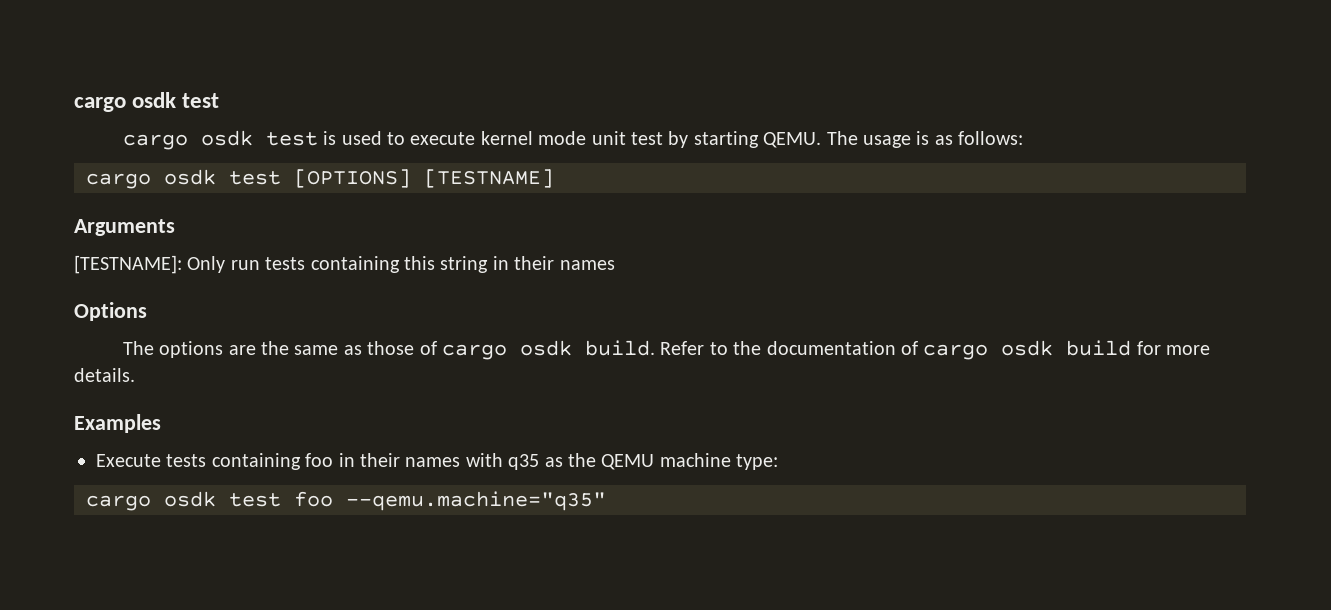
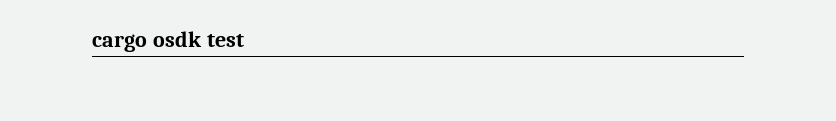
[74,92,220,112] [122,130,1024,150] [86,169,554,189] [74,219,175,236] [74,255,615,274] [74,302,147,321] [122,340,1211,360] [74,368,135,382] [74,414,161,433] [96,453,779,470] [86,491,606,511] cargo osdk test // cargo osdk test is used to execute kernel mode unit test by starting QEMU. The usage is as follows: // cargo osdk test [OPTIONS] [TESTNAME] // Arguments // [TESTNAME]: Only run tests containing this string in their names // Options // The options are the same as those of cargo osdk build. Refer to the documentation of cargo osdk build for more details. // Examples // Execute tests containing foo in their names with q35 as the QEMU machine type: // cargo osdk test foo --qemu.machine="q35" -> [92,31,244,52] cargo osdk test

